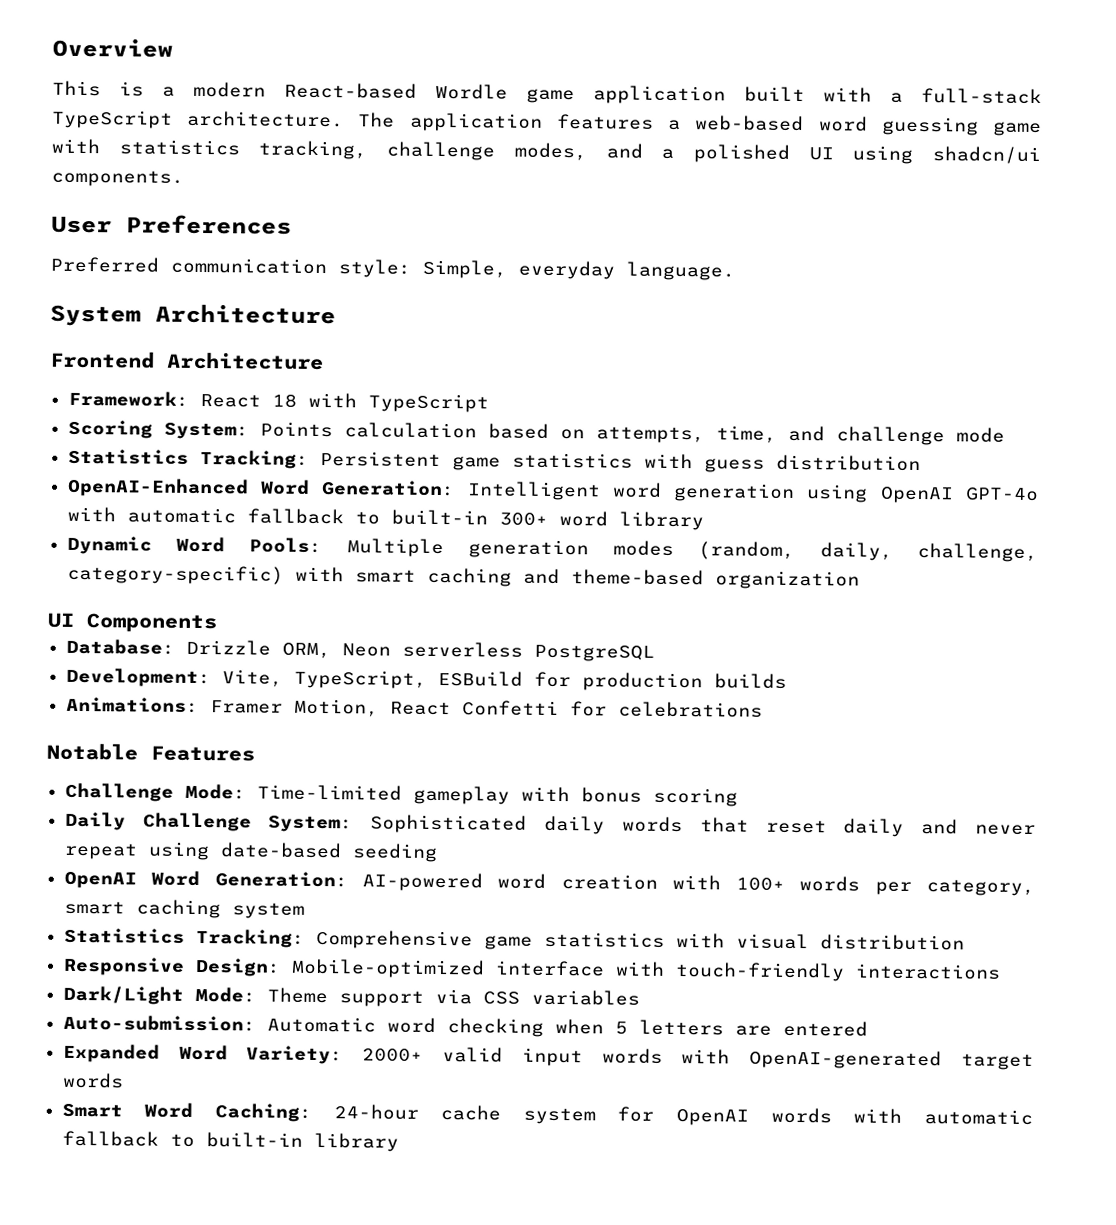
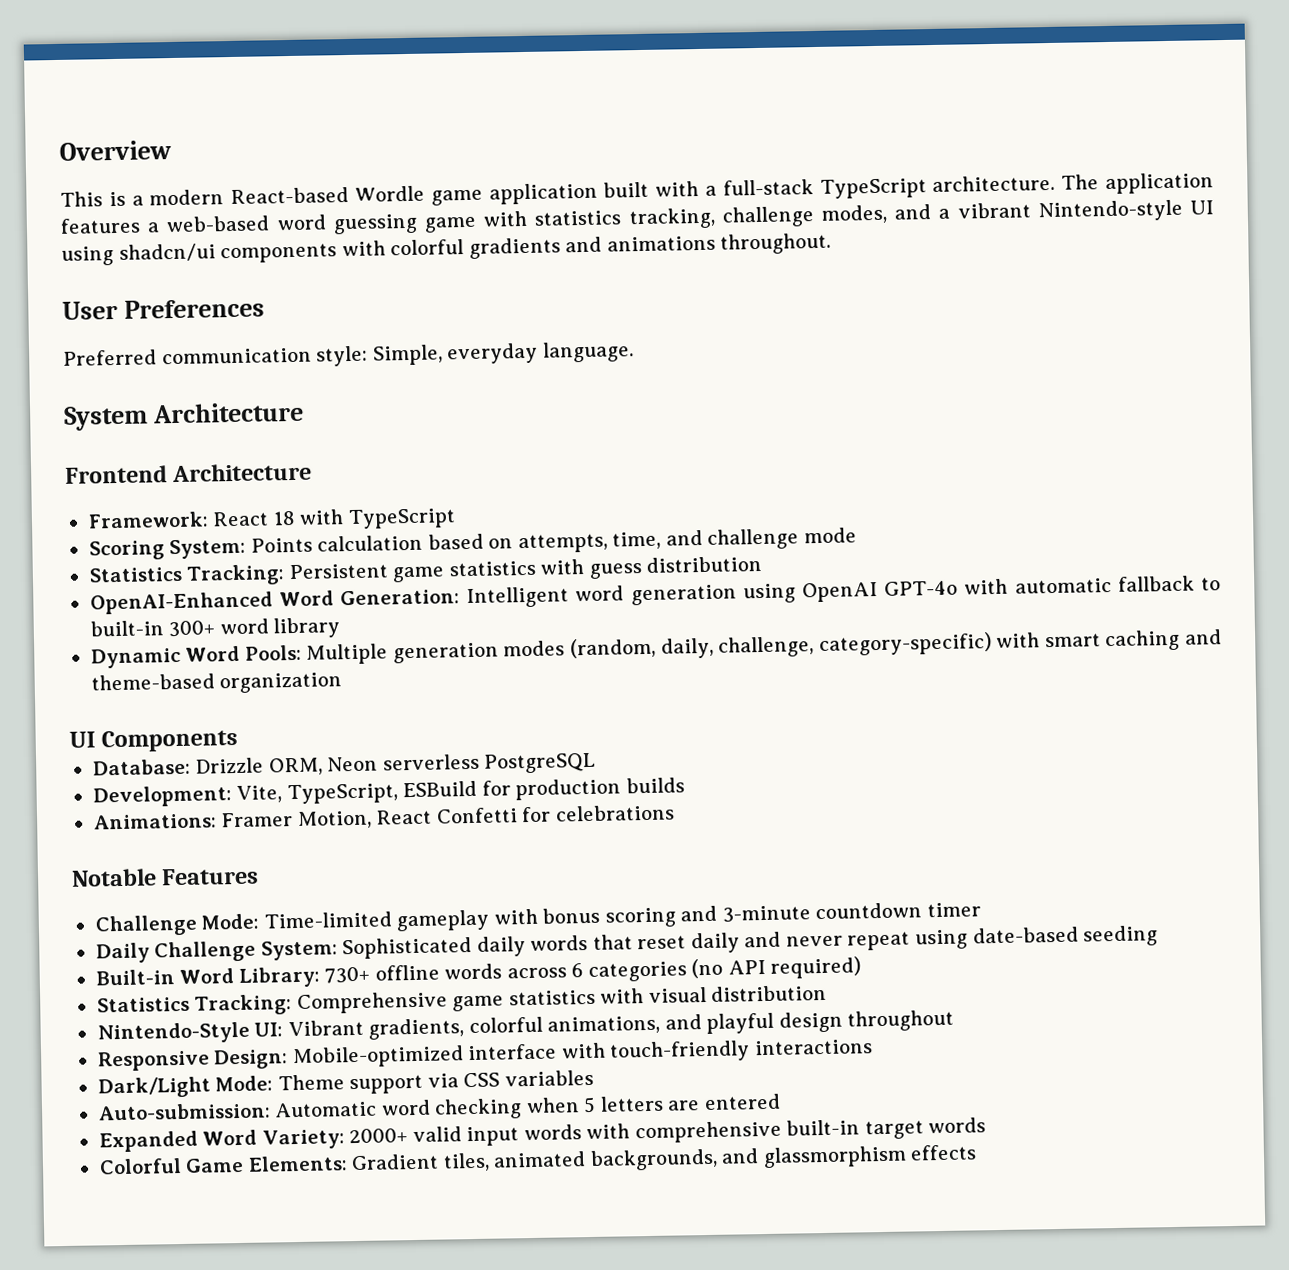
[692,144,790,163] polished -> [957,199,1183,223] vibrant Nintendo-style
[51,169,184,187] components. -> [220,232,832,264] components with colorful gradients and animations throughout.
(738, 797) none -> [680,902,981,923] and 3-minute countdown timer
[63,870,1035,897] [63,899,305,919] OpenAI Word Generation: AI-powered word creation with 100+ words per category, smart caching system -> [95,956,862,988] Built-in Word Library: 730+ offline words across 6 categories (no API required)
(965, 942) none -> [96,1009,955,1045] // Nintendo-Style UI: Vibrant gradients, colorful animations, and playful design throughout
[749,1049,943,1070] OpenAI-generated -> [634,1119,861,1144] comprehensive built-in
[61,1102,1033,1126] [61,1130,399,1152] Smart Word Caching: 24-hour cache system for OpenAI words with automatic fallback to built-in library -> [98,1144,978,1175] Colorful Game Elements: Gradient tiles, animated backgrounds, and glassmorphism effects

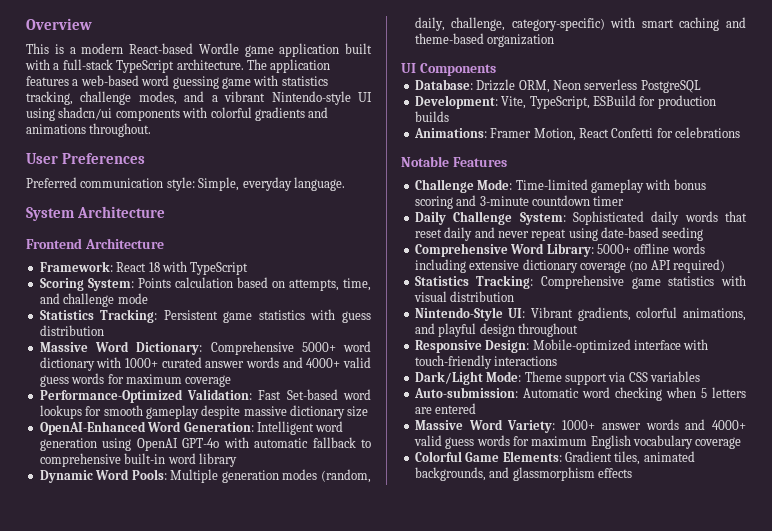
(763, 564) none -> [39,341,371,355] [39,357,371,371] [39,373,232,387] [39,389,371,403] [39,405,369,419] // Massive Word Dictionary: Comprehensive 5000+ word dictionary with 1000+ curated answer words and 4000+ valid guess words for maximum coverage // Performance-Optimized Validation: Fast Set-based word lookups for smooth gameplay despite massive dictionary size
[89,620,216,638] built-in 300+ -> [39,453,166,467] comprehensive built-in
[95,969,175,986] Built-in -> [414,243,508,257] Comprehensive
[324,966,371,984] 730+ -> [596,244,631,254] 5000+
[506,961,687,983] across 6 categories -> [414,259,626,273] including extensive dictionary coverage
[98,1130,198,1153] Expanded -> [414,420,463,430] Massive
[349,1117,987,1147] 2000+ valid input words with comprehensive built-in target words -> [562,419,746,430] [413,435,742,449] 1000+ answer words and 4000+ valid guess words for maximum English vocabulary coverage

